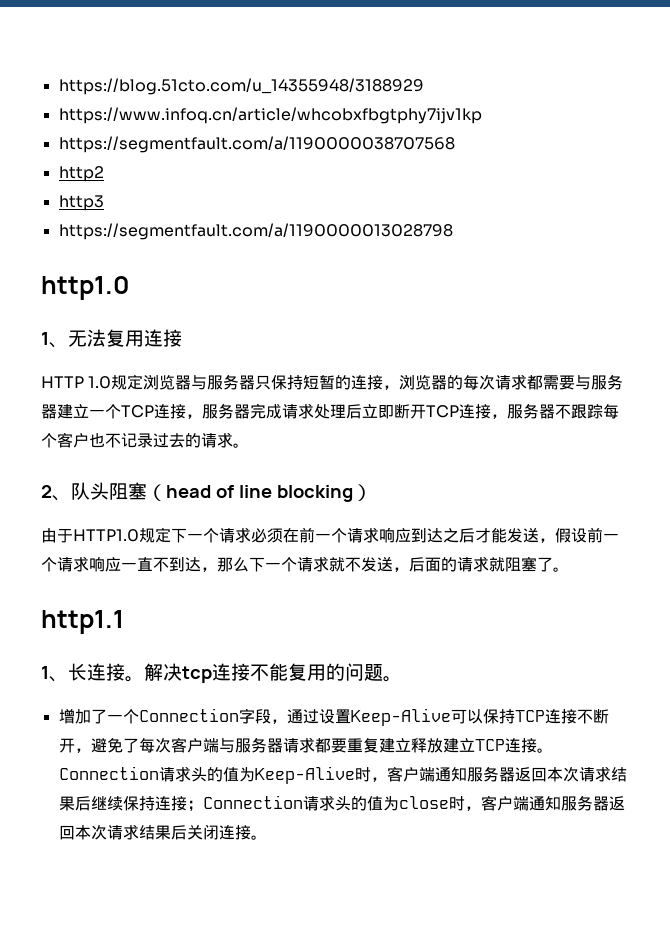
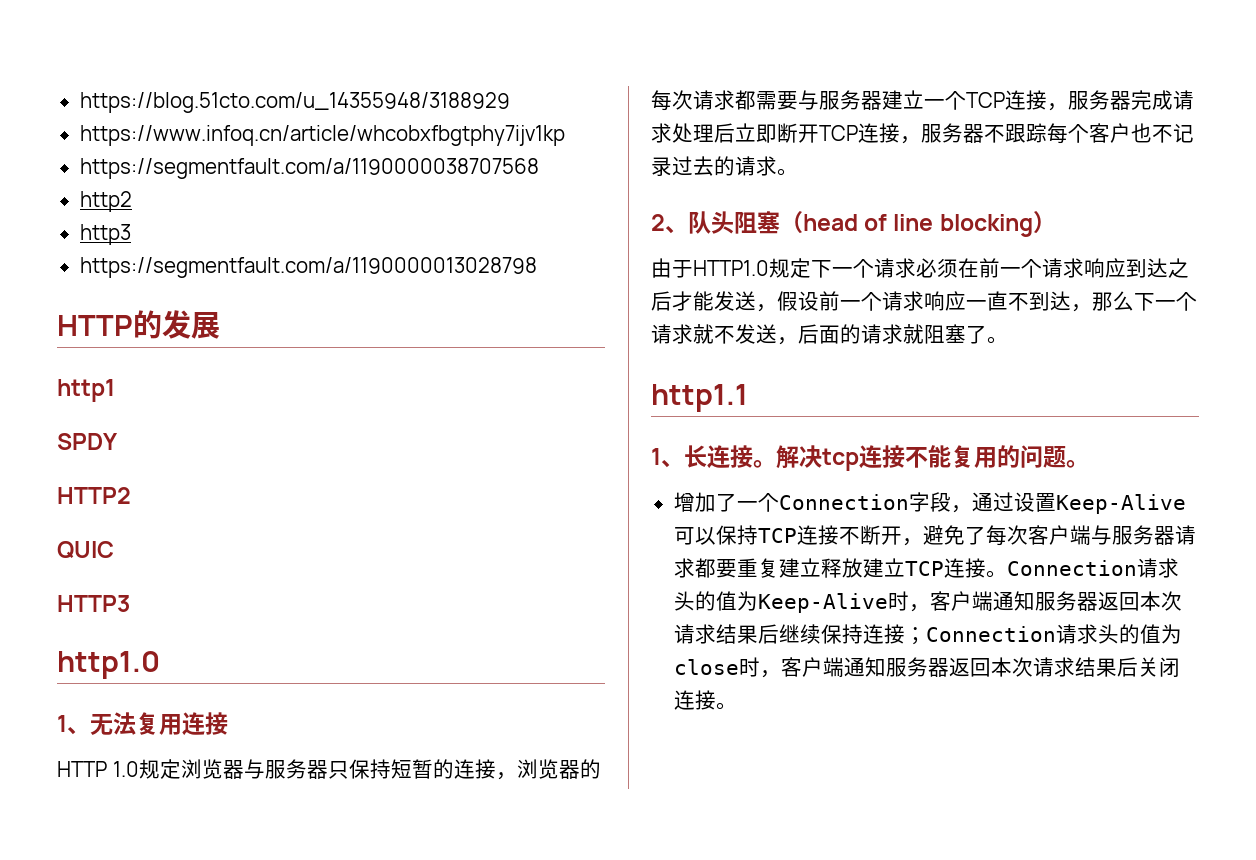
(453, 231) none -> [57,310,220,339] [57,379,115,402] [57,433,118,450] [57,487,131,504] [57,541,114,559] [57,595,130,612] // HTTP的发展 // http1 // SPDY // HTTP2 // QUIC // HTTP3

